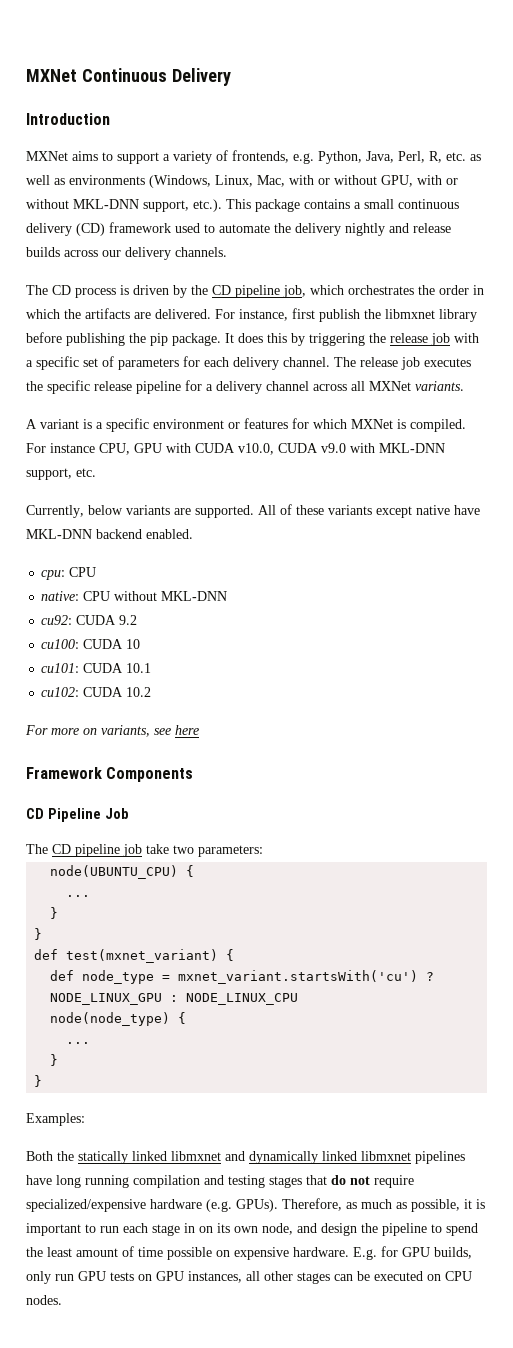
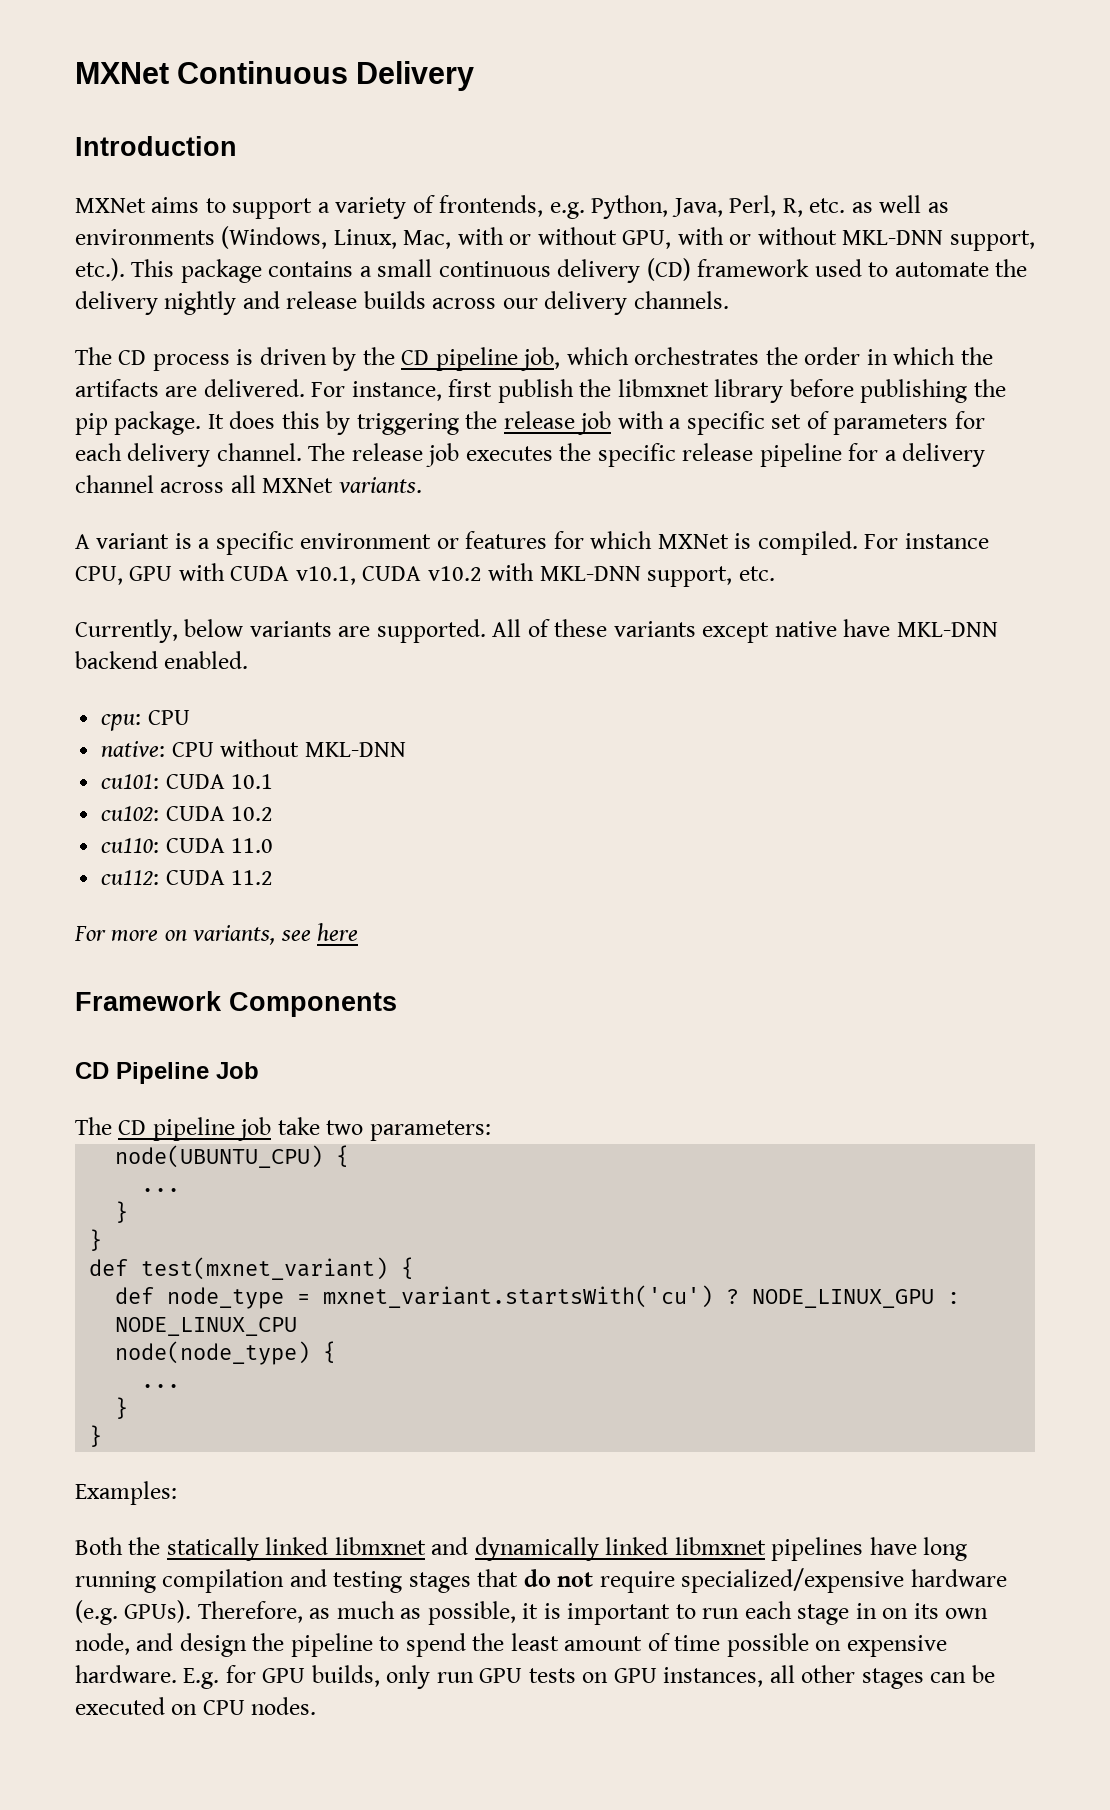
[238,443,346,455] v10.0, CUDA v9.0 -> [295,566,482,585] v10.1, CUDA v10.2
[41,615,138,625] [41,639,141,649] // cu92: CUDA 9.2 // cu100: CUDA 10 -> (406, 749) none
(152, 692) none -> [101,838,274,853] [101,870,274,885] // cu110: CUDA 11.0 // cu112: CUDA 11.2

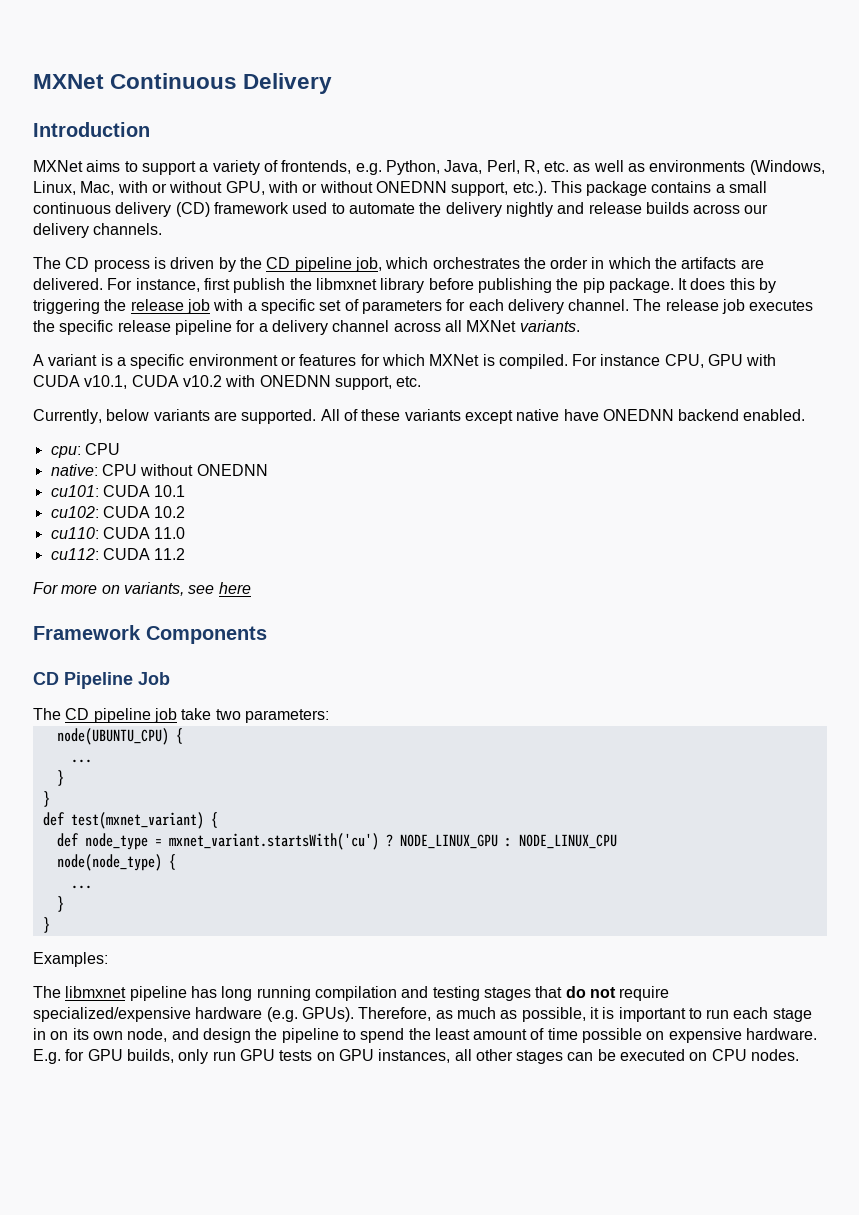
[842,230,944,245] MKL-DNN -> [375,181,447,193] ONEDNN
[539,566,641,581] MKL-DNN -> [259,375,331,387] ONEDNN
[896,622,998,637] MKL-DNN -> [602,409,674,421] ONEDNN
[304,742,406,757] MKL-DNN -> [196,464,268,476] ONEDNN
[75,1537,917,1561] Both the statically linked libmxnet and dynamically linked libmxnet pipelines have -> [33,986,217,1001] The libmxnet pipeline has

